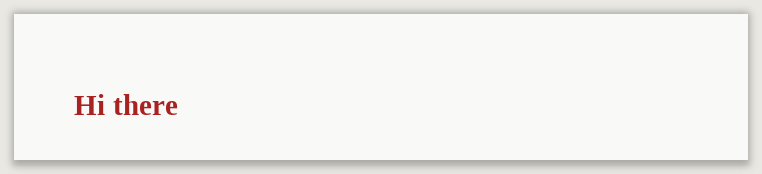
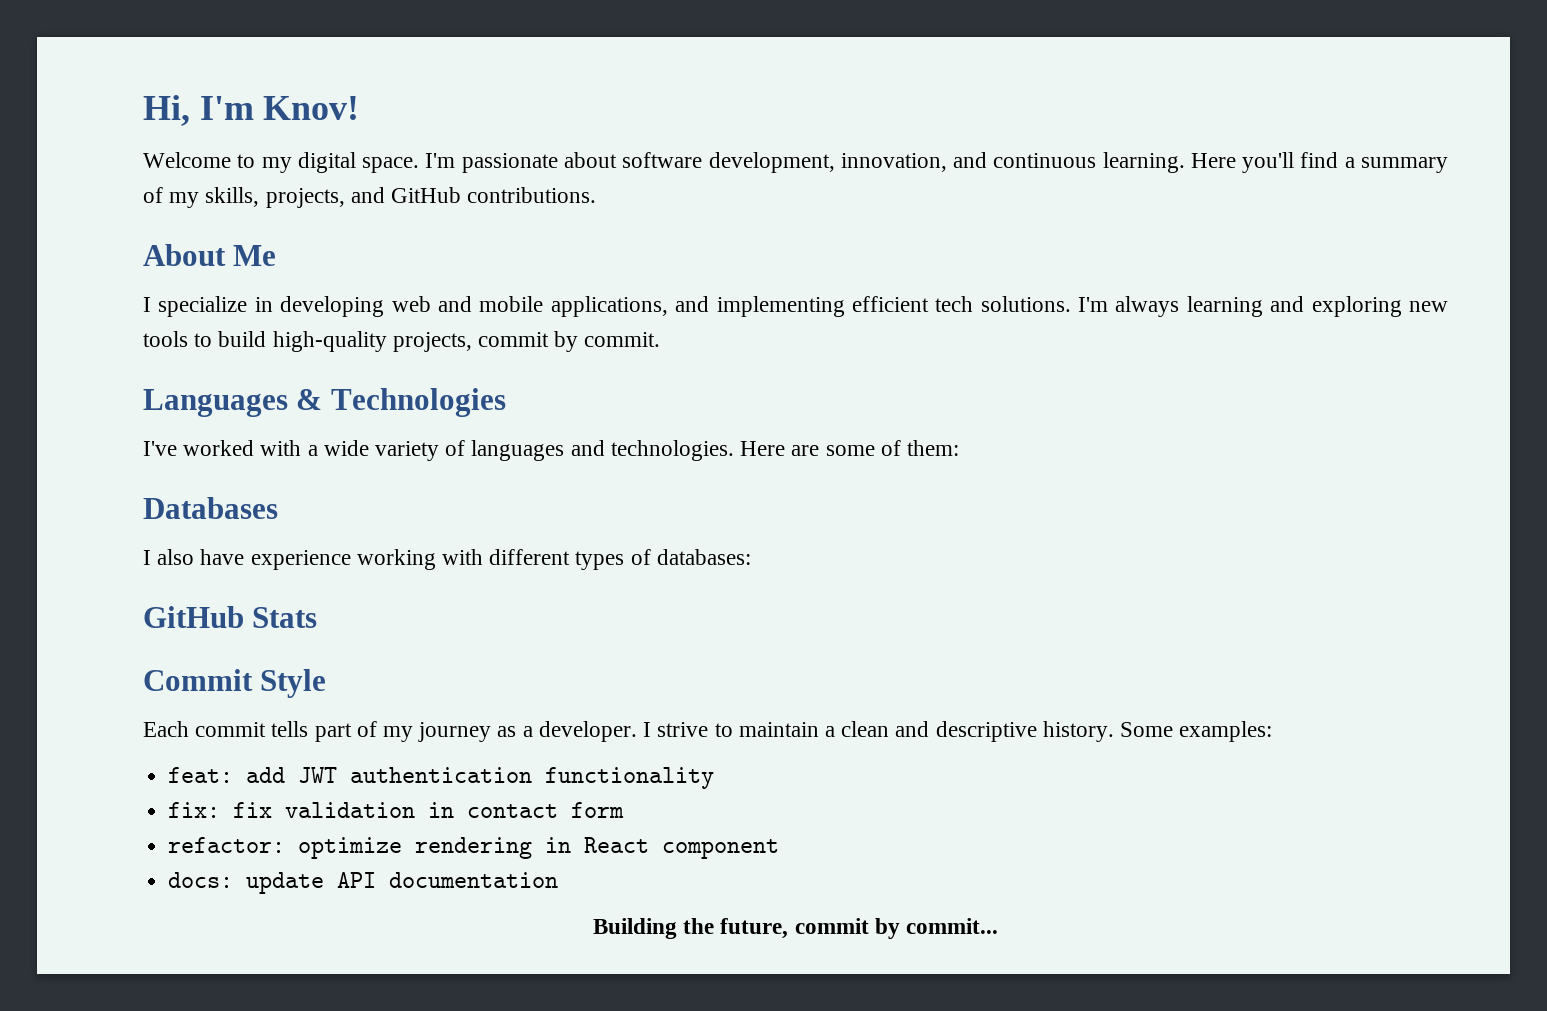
[74,94,178,115] Hi there -> [143,95,360,126] [143,152,1449,173] [143,187,597,208] [143,244,277,266] [143,296,1449,317] [143,331,661,352] [143,388,506,417] [143,440,959,461] [143,497,278,519] [143,549,751,570] [143,606,318,628] [143,669,327,698] [143,721,1273,742] [168,767,715,789] [168,802,625,818] [168,837,780,859] [168,872,559,894] [592,918,999,939] Hi, I'm Knov! // Welcome to my digital space. I'm passionate about software development, innovation, and continuous learning. Here you'll find a summary of my skills, projects, and GitHub contributions. // About Me // I specialize in developing web and mobile applications, and implementing efficient tech solutions. I'm always learning and exploring new tools to build high-quality projects, commit by commit. // Languages & Technologies // I've worked with a wide variety of languages and technologies. Here are some of them: // Databases // I also have experience working with different types of databases: // GitHub Stats // Commit Style // Each commit tells part of my journey as a developer. I strive to maintain a clean and descriptive history. Some examples: // feat: add JWT authentication functionality // fix: fix validation in contact form // refactor: optimize rendering in React component // docs: update API documentation // Building the future, commit by commit...

